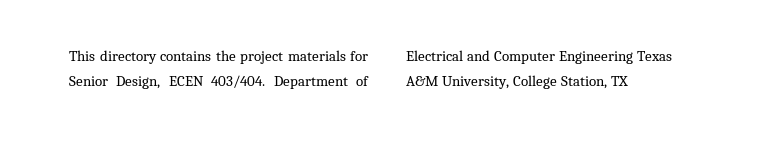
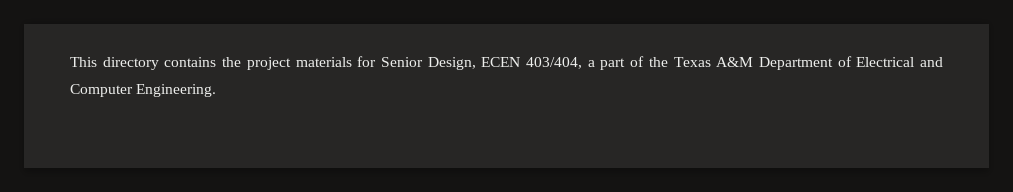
[211,75,266,88] 403/404. -> [525,56,754,70] 403/404, a part of the Texas A&M
[558,51,672,64] [406,75,628,89] Engineering Texas A&M University, College Station, TX -> [136,84,217,97] Engineering.

